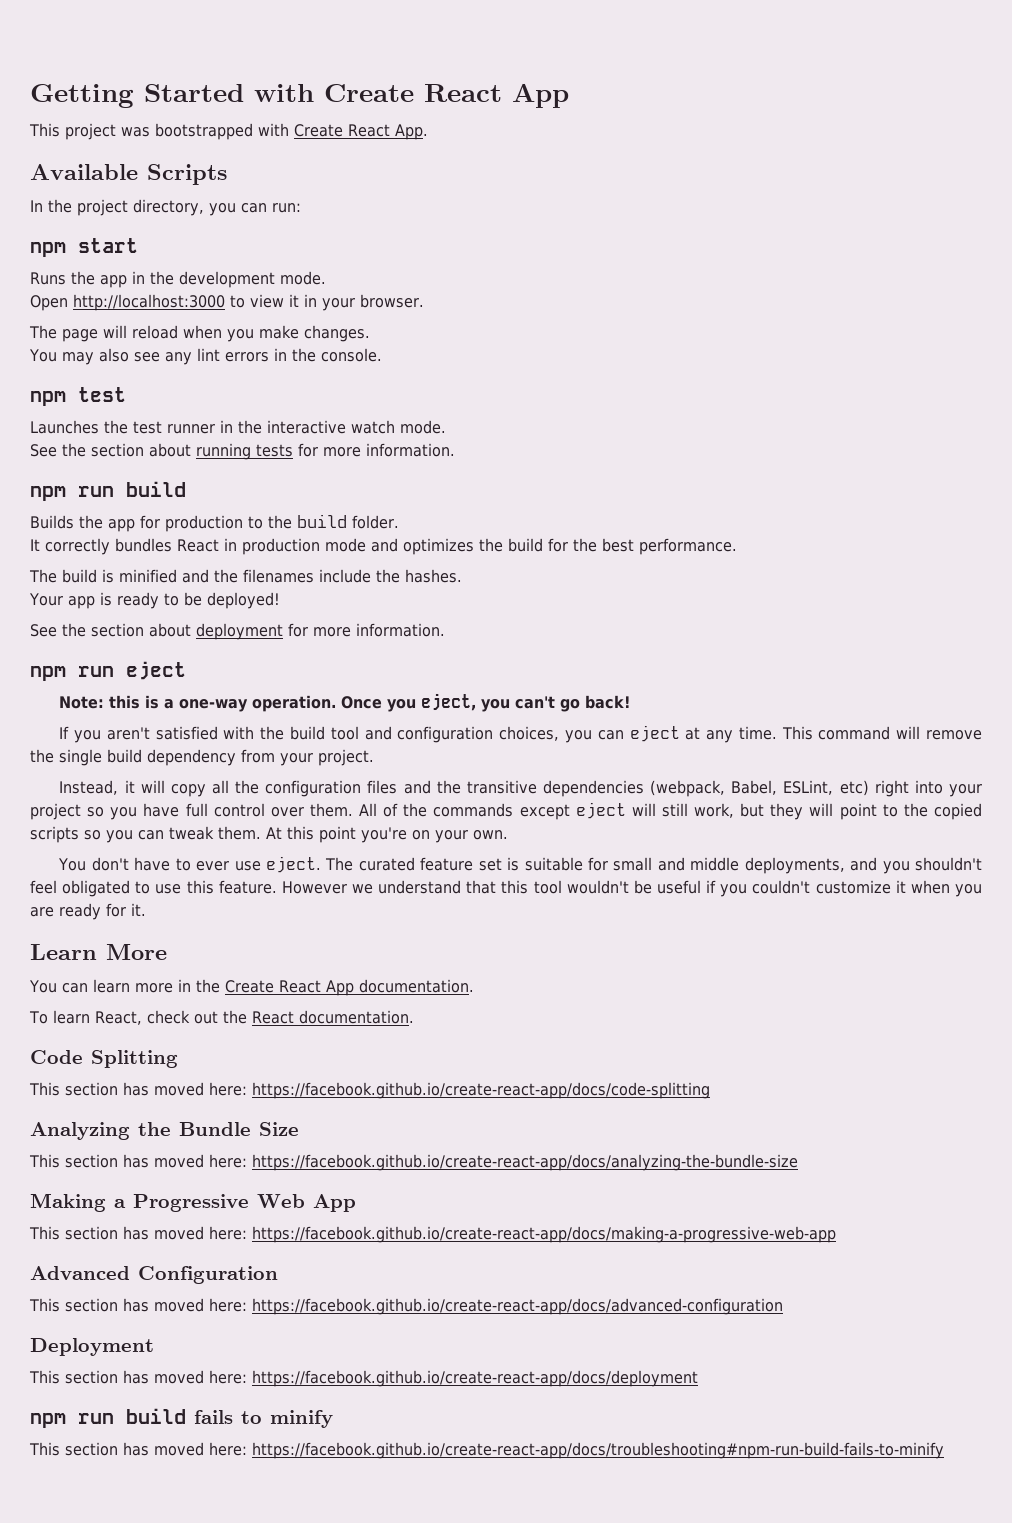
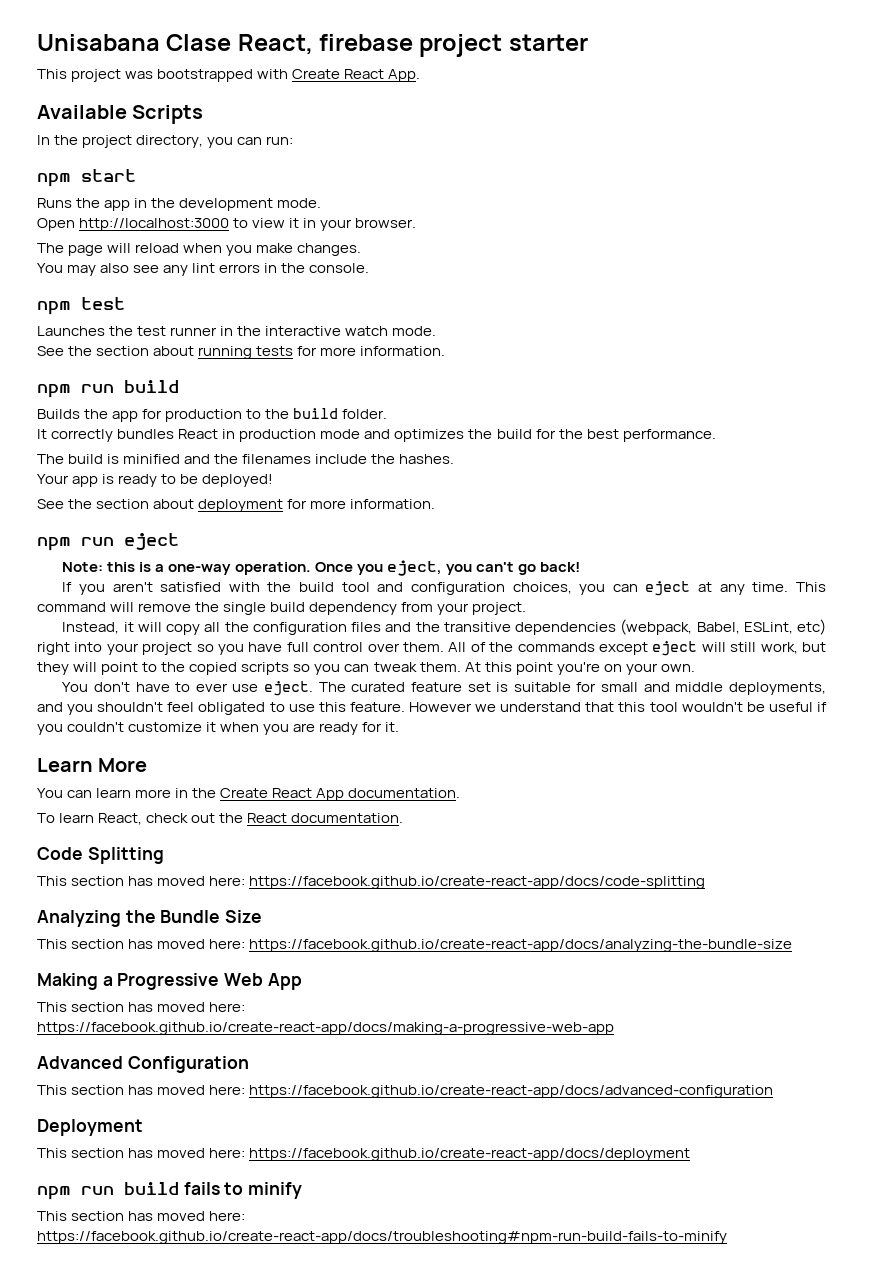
[30,83,569,108] Getting Started with Create React App -> [37,34,588,57] Unisabana Clase React, firebase project starter

